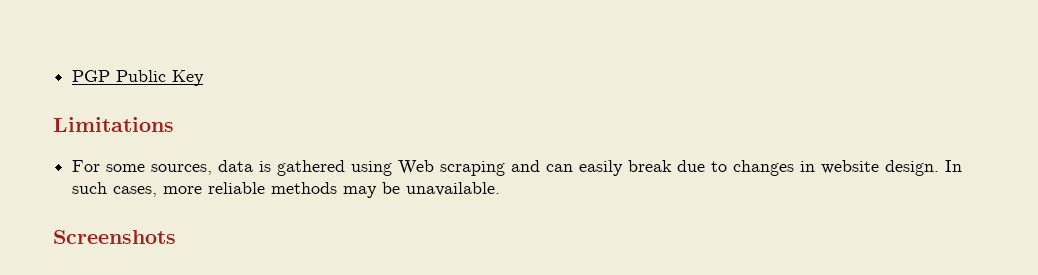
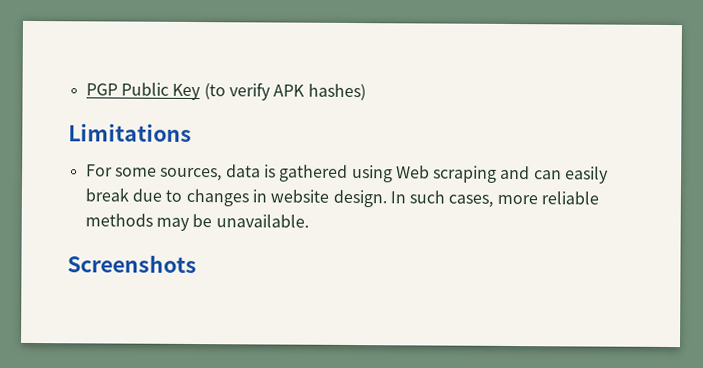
(205, 78) none -> [203,82,366,102] (to verify APK hashes)

